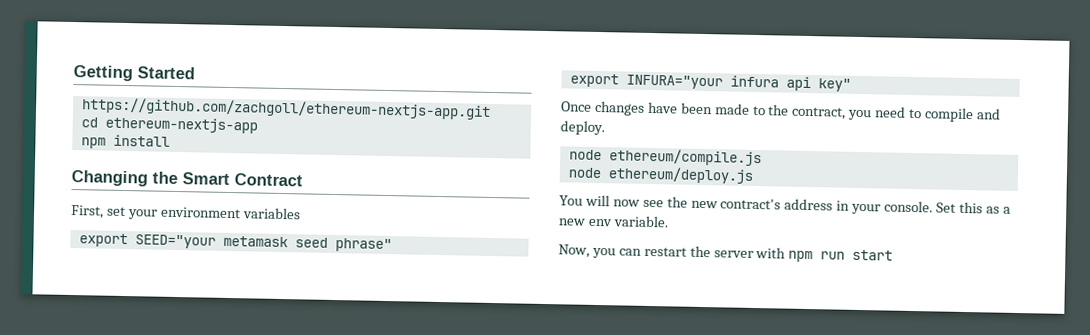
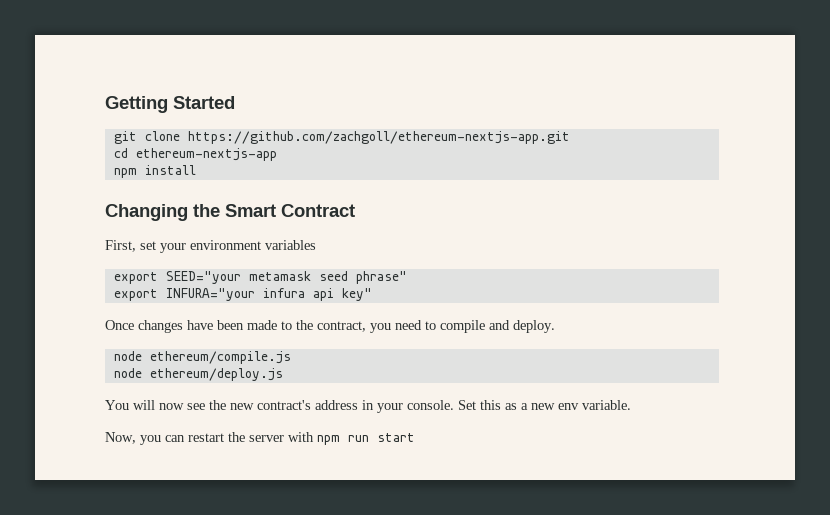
(195, 73) none -> [113,131,180,144] git clone

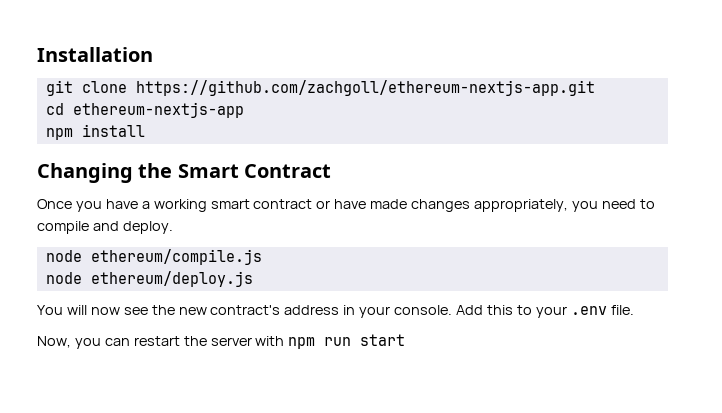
[105,96,235,113] Getting Started -> [37,47,153,62] Installation
[105,240,316,253] [113,271,407,284] [113,288,372,301] [105,320,366,333] First, set your environment variables // export SEED="your metamask seed phrase" // export INFURA="your infura api key" // Once changes have been made to the contract, -> [37,199,569,212] Once you have a working smart contract or have made changes appropriately,
[458,400,631,410] Set this as a new env variable. -> [456,305,634,318] Add this to your .env file.

